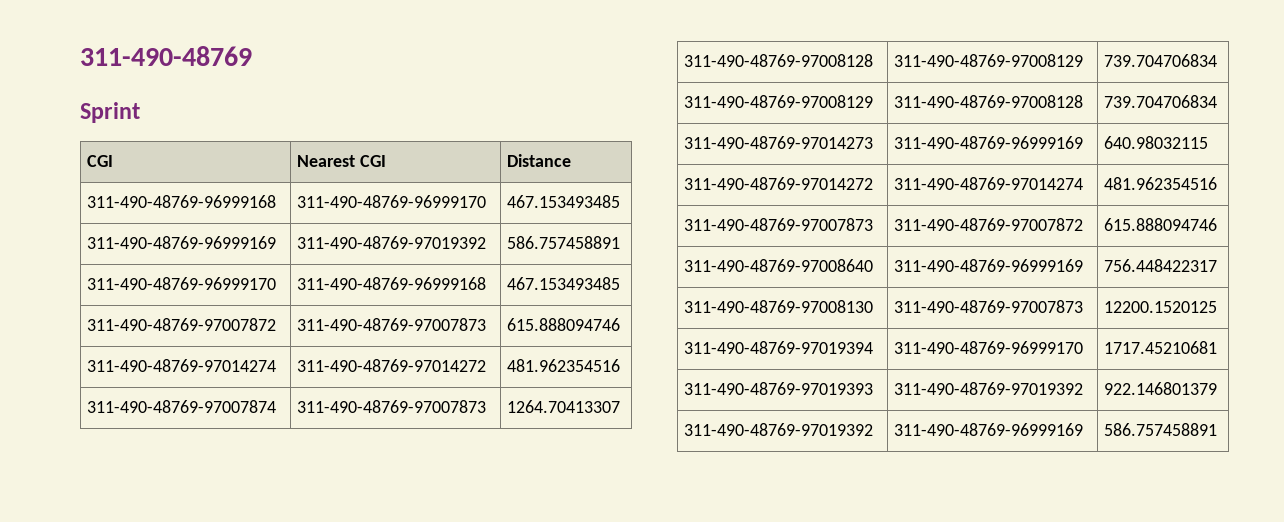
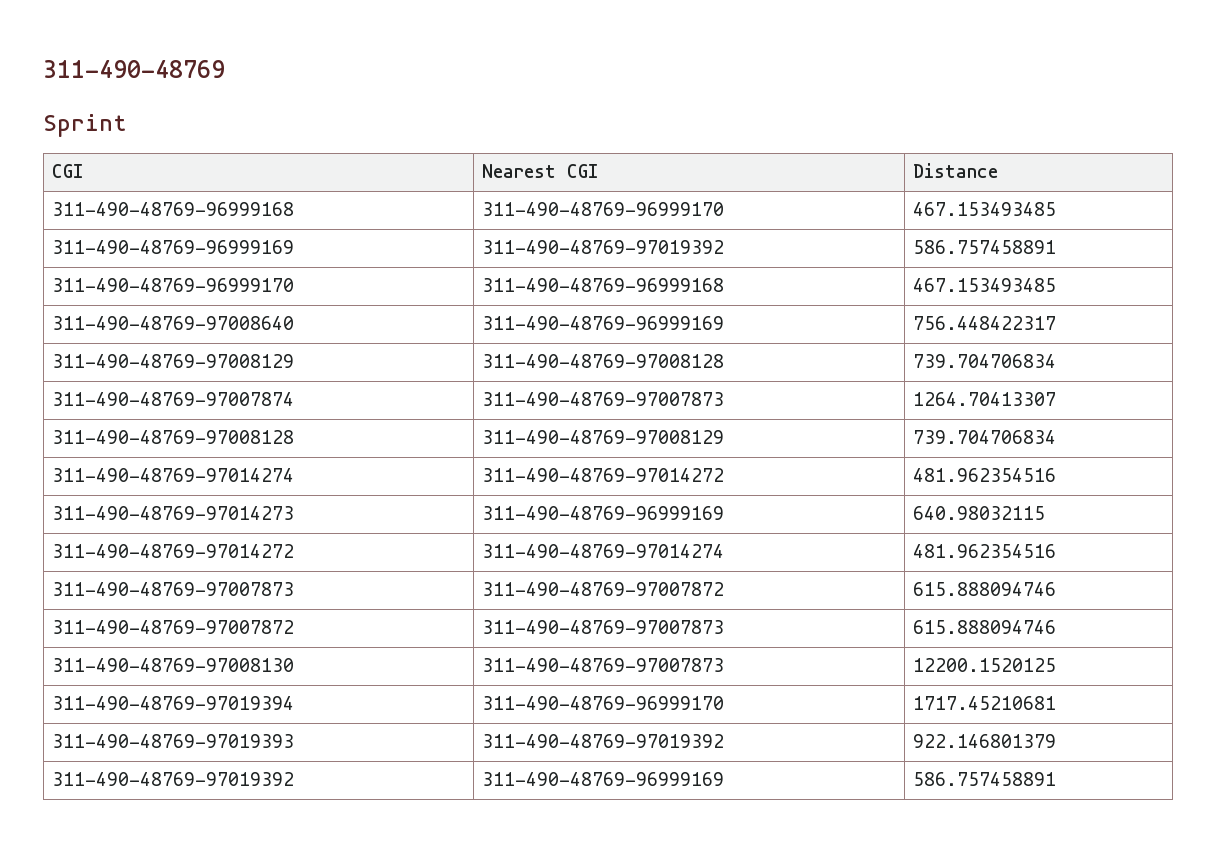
[87,318,277,331] [297,318,487,331] [507,318,621,331] [87,359,277,372] [297,359,487,372] [507,359,621,372] 311-490-48769-97007872 | 311-490-48769-97007873 | 615.888094746 // 311-490-48769-97014274 | 311-490-48769-97014272 | 481.962354516 -> [52,316,295,330] [482,316,725,330] [913,316,1057,330] [52,354,295,368] [482,354,725,368] [913,354,1057,368] 311-490-48769-97008640 | 311-490-48769-96999169 | 756.448422317 // 311-490-48769-97008129 | 311-490-48769-97008128 | 739.704706834
[684,95,874,108] [894,95,1084,108] [1104,95,1218,108] 311-490-48769-97008129 | 311-490-48769-97008128 | 739.704706834 -> [52,468,295,482] [482,468,725,482] [913,468,1057,482] 311-490-48769-97014274 | 311-490-48769-97014272 | 481.962354516
[684,259,874,272] [894,259,1084,272] [1104,259,1218,272] 311-490-48769-97008640 | 311-490-48769-96999169 | 756.448422317 -> [52,620,295,634] [482,620,725,634] [913,620,1057,634] 311-490-48769-97007872 | 311-490-48769-97007873 | 615.888094746

